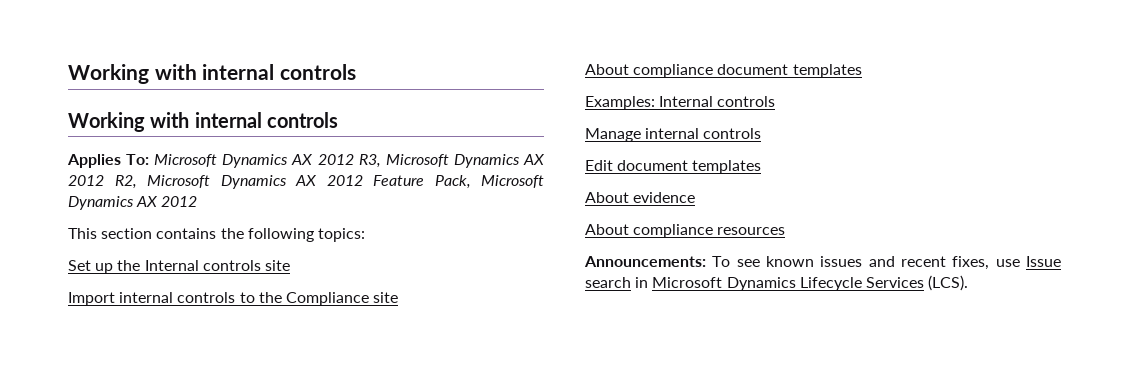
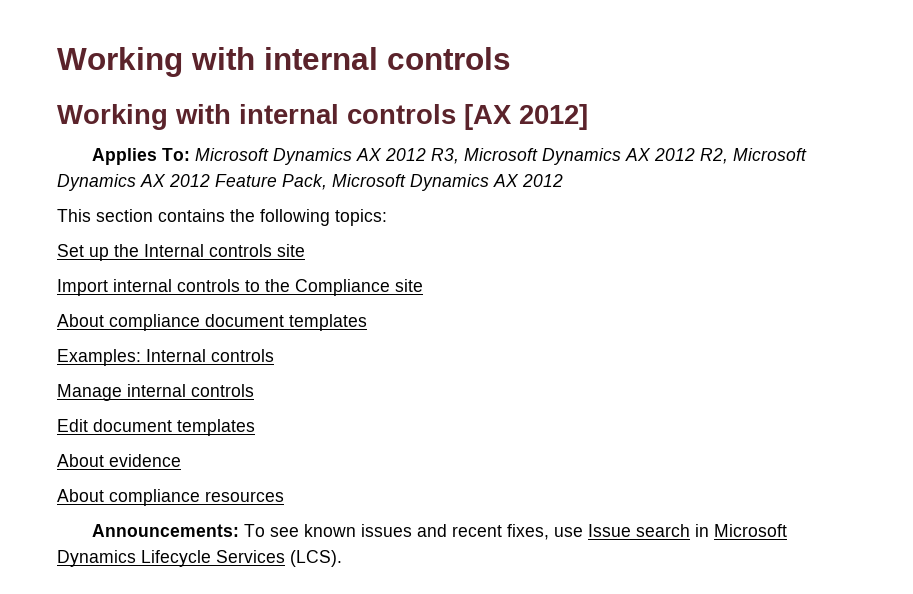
(338, 120) none -> [464,104,588,130] [AX 2012]

